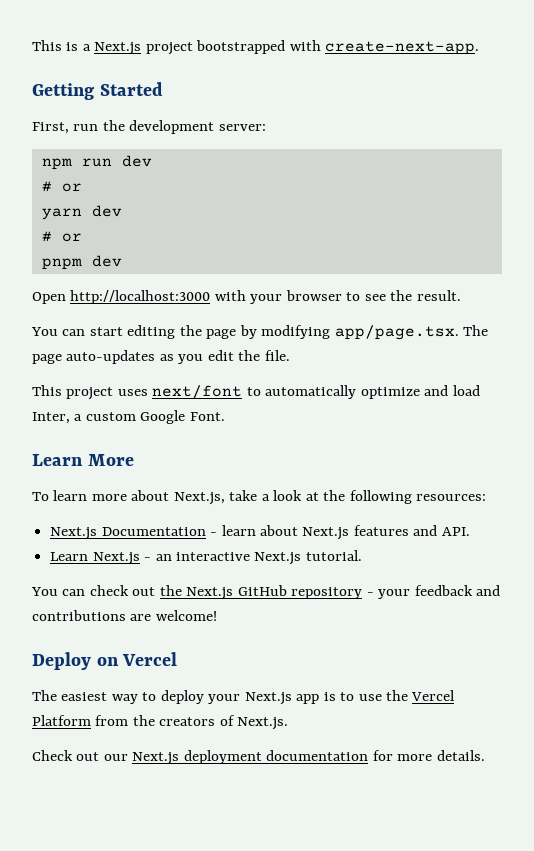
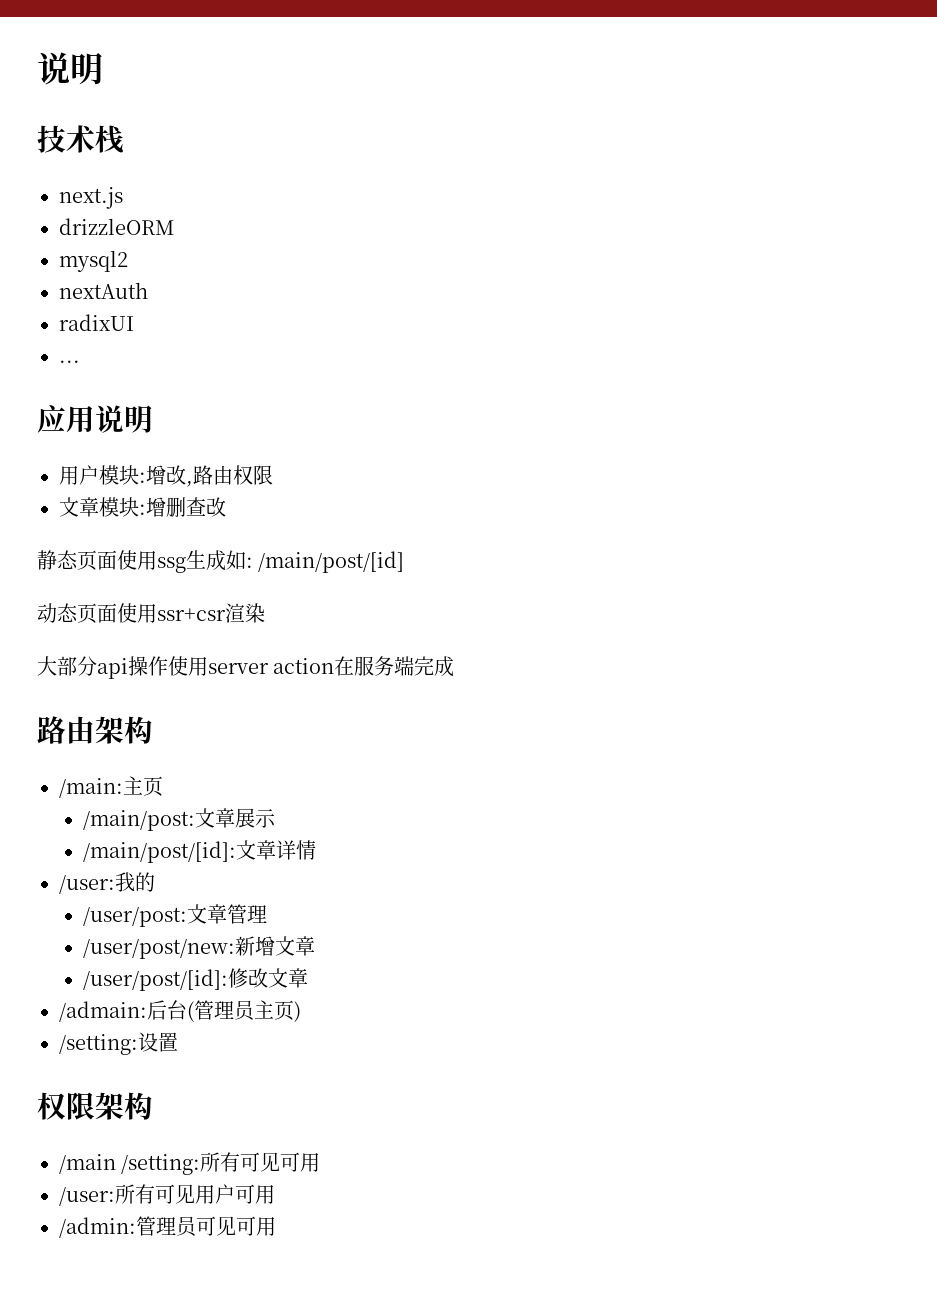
[32,40,480,55] [32,82,163,100] [32,120,266,134] [41,155,152,170] [41,181,82,192] [41,205,122,220] [41,231,82,242] [41,255,122,270] [32,290,461,304] [31,325,489,340] [32,350,290,364] [32,385,480,400] [32,410,225,424] [32,454,134,466] [32,490,487,505] [50,525,470,540] [50,550,362,565] [31,585,501,600] [32,610,217,621] [32,652,178,670] [32,690,456,705] [32,715,289,730] [32,750,485,765] This is a Next.js project bootstrapped with create-next-app. // Getting Started // First, run the development server: // npm run dev // # or // yarn dev // # or // pnpm dev // Open http://localhost:3000 with your browser to see the result. // You can start editing the page by modifying app/page.tsx. The page auto-updates as you edit the file. // This project uses next/font to automatically optimize and load Inter, a custom Google Font. // Learn More // To learn more about Next.js, take a look at the following resources: // Next.js Documentation - learn about Next.js features and API. // Learn Next.js - an interactive Next.js tutorial. // You can check out the Next.js GitHub repository - your feedback and contributions are welcome! // Deploy on Vercel // The easiest way to deploy your Next.js app is to use the Vercel Platform from the creators of Next.js. // Check out our Next.js deployment documentation for more details. -> [37,52,103,85] [37,125,124,154] [59,187,123,209] [59,218,175,235] [59,250,128,272] [59,282,148,299] [59,314,134,331] [59,360,80,363] [37,405,153,433] [59,465,273,487] [59,497,226,517] [37,550,405,573] [37,603,265,623] [37,656,455,679] [37,716,153,744] [59,776,163,798] [83,808,277,831] [83,840,317,863] [59,872,155,894] [83,904,268,927] [83,936,316,959] [83,968,309,991] [59,1000,301,1022] [59,1032,178,1055] [37,1092,153,1120] [59,1152,321,1175] [59,1184,275,1206] [59,1216,276,1238] 说明 // 技术栈 // next.js // drizzleORM // mysql2 // nextAuth // radixUI // ... // 应用说明 // 用户模块:增改,路由权限 // 文章模块:增删查改 // 静态页面使用ssg生成如: /main/post/[id] // 动态页面使用ssr+csr渲染 // 大部分api操作使用server action在服务端完成 // 路由架构 // /main:主页 // /main/post:文章展示 // /main/post/[id]:文章详情 // /user:我的 // /user/post:文章管理 // /user/post/new:新增文章 // /user/post/[id]:修改文章 // /admain:后台(管理员主页) // /setting:设置 // 权限架构 // /main /setting:所有可见可用 // /user:所有可见用户可用 // /admin:管理员可见可用

